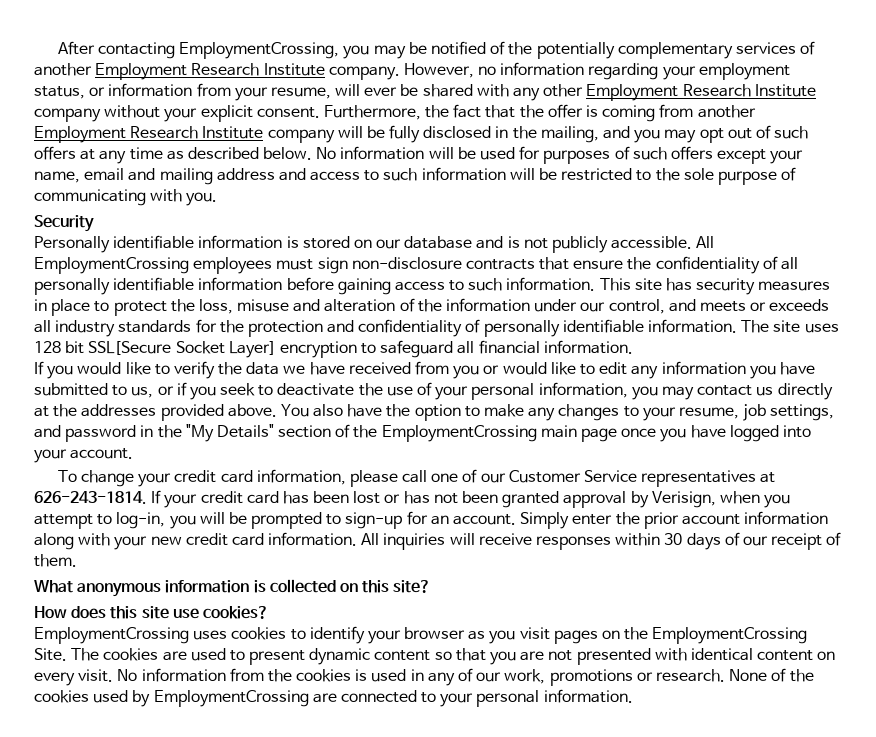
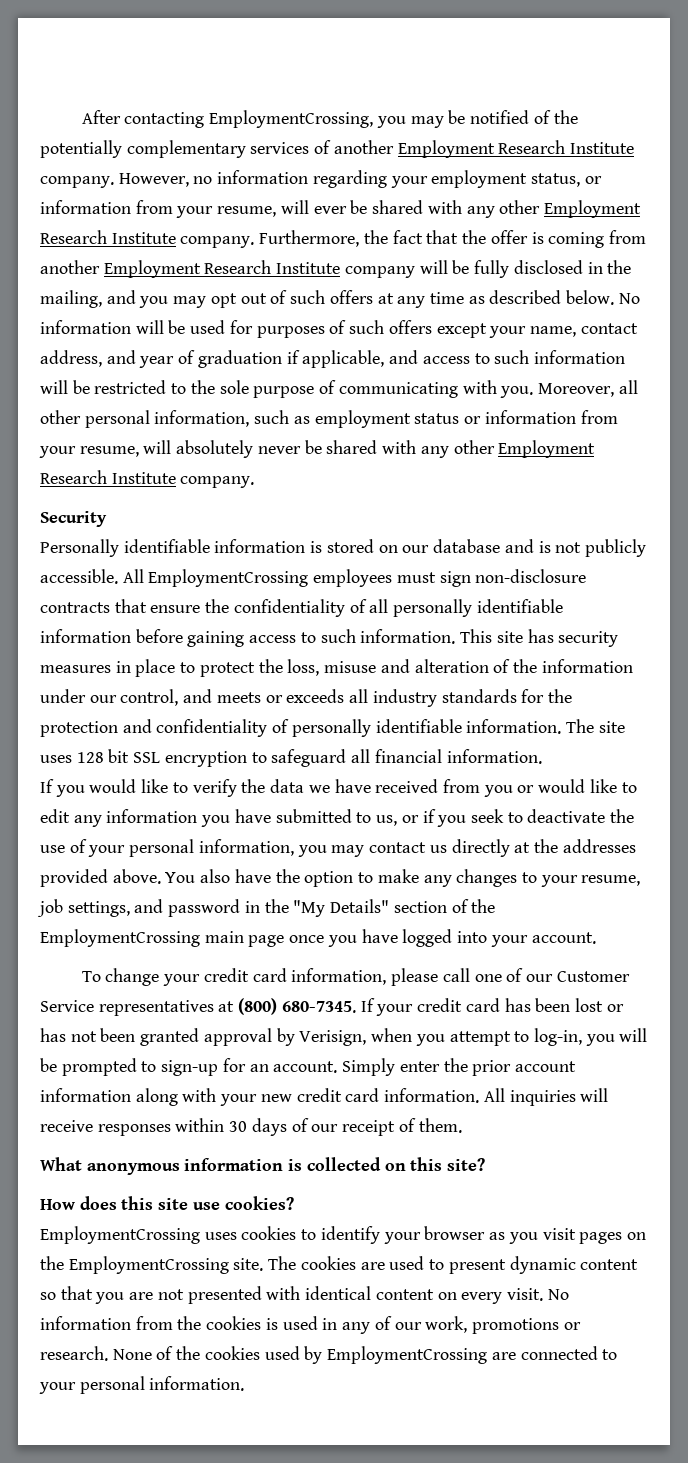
[34,105,320,122] company without your explicit consent. -> [180,236,255,248] company.
[84,168,275,185] email and mailing address -> [580,323,638,334] [40,350,385,368] contact address, and year of graduation if applicable,
(218, 199) none -> [537,380,638,397] [40,410,618,428] [39,440,596,458] [40,470,255,488] Moreover, all other personal information, such as employment status or information from your resume, will absolutely never be shared with any other Employment Research Institute company.
[88,341,276,358] SSL[Secure Socket Layer] -> [133,752,161,763] SSL
[34,491,147,504] 626-243-1814. -> [238,998,356,1015] (800) 680-7345.
[34,648,67,661] Site. -> [233,1258,264,1271] site.

